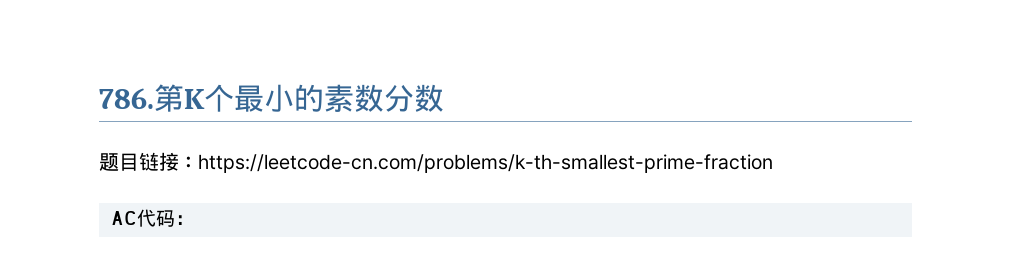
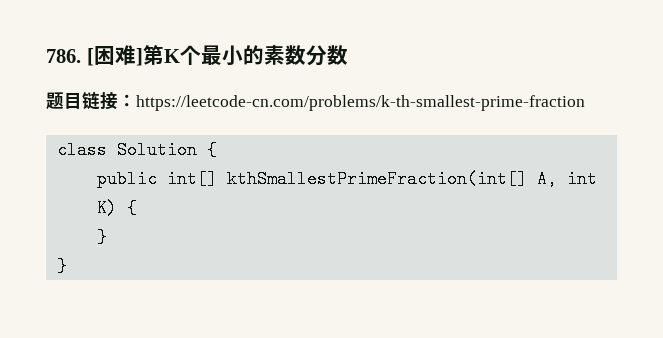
(154, 98) none -> [86,45,143,66] [困难]
[111,209,194,227] AC代码： -> [56,141,217,159] [96,170,597,188] [96,199,137,217] [96,228,107,246] [56,257,67,275] class Solution { // public int[] kthSmallestPrimeFraction(int[] A, int K) { // } // }

